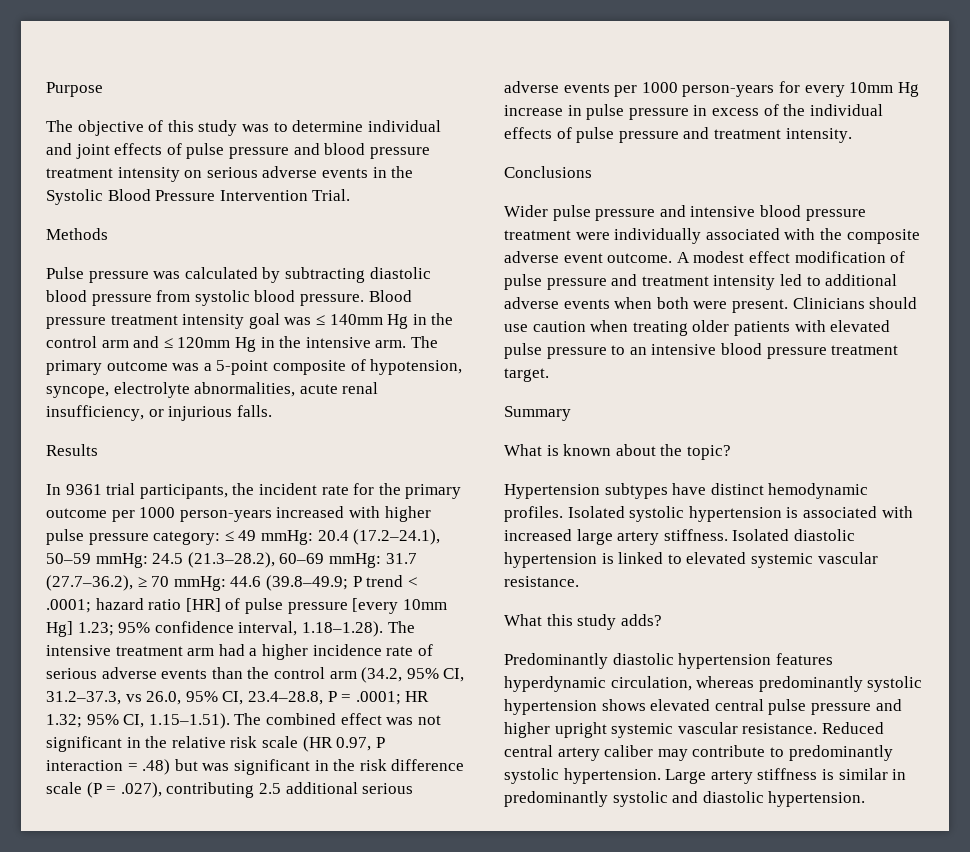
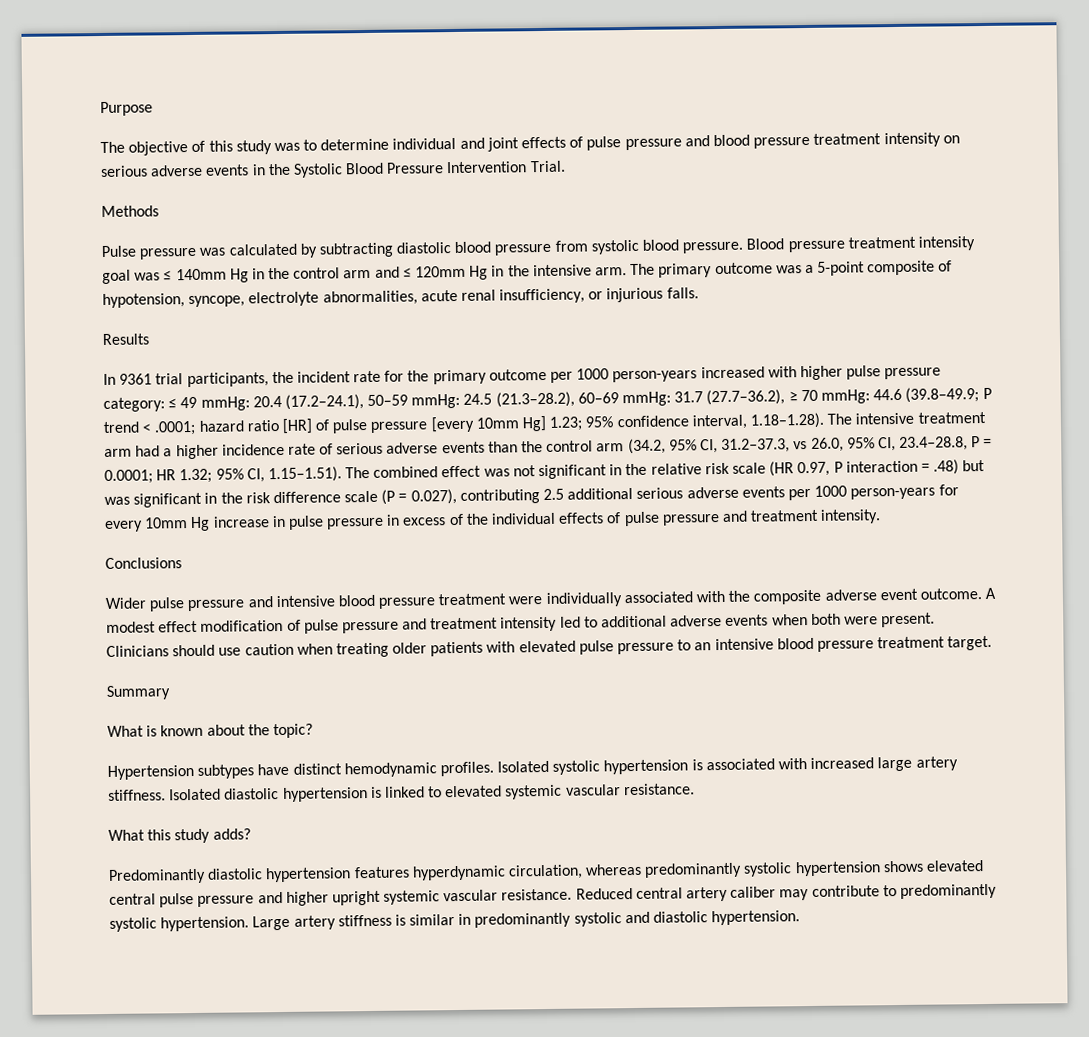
[355,691,401,705] .0001; -> [104,469,153,484] 0.0001;
[120,782,162,798] .027), -> [410,488,457,505] 0.027),

